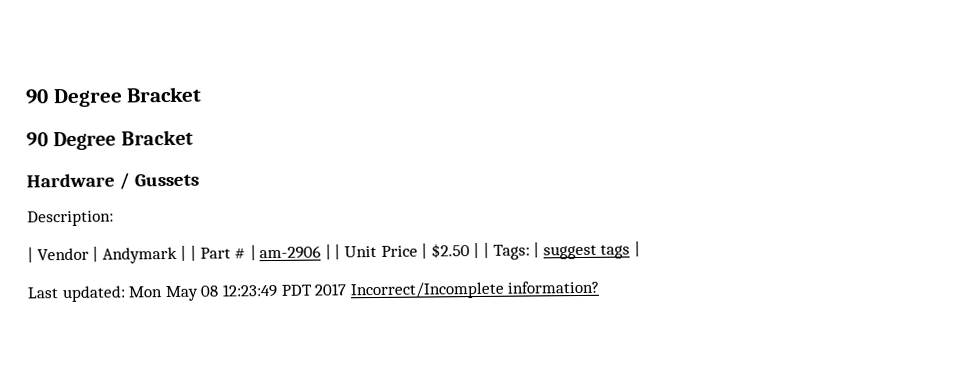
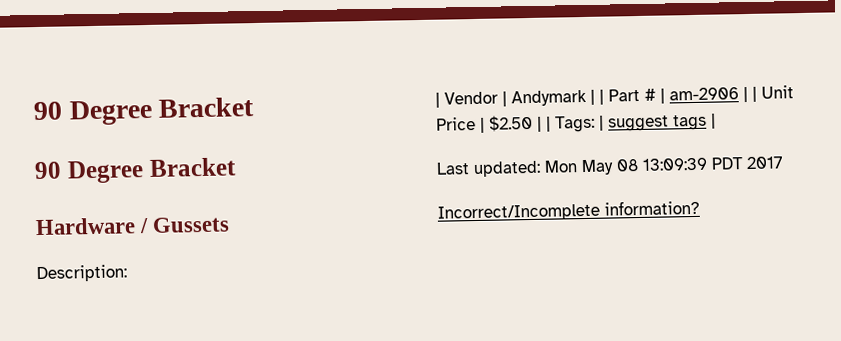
[221,283,277,298] 12:23:49 -> [642,157,708,171] 13:09:39
(347, 289) none -> (784, 163) //

